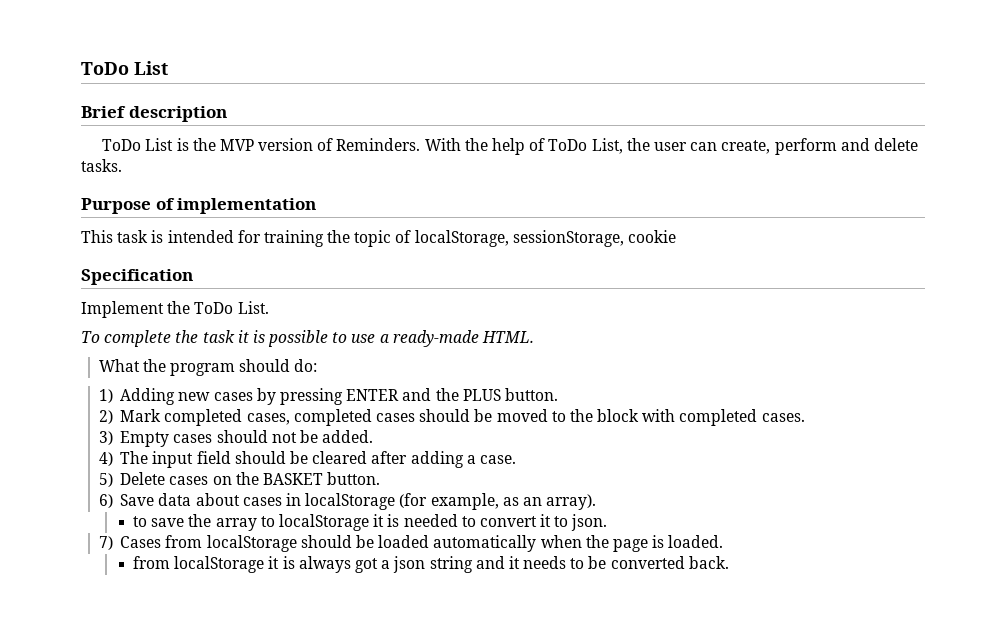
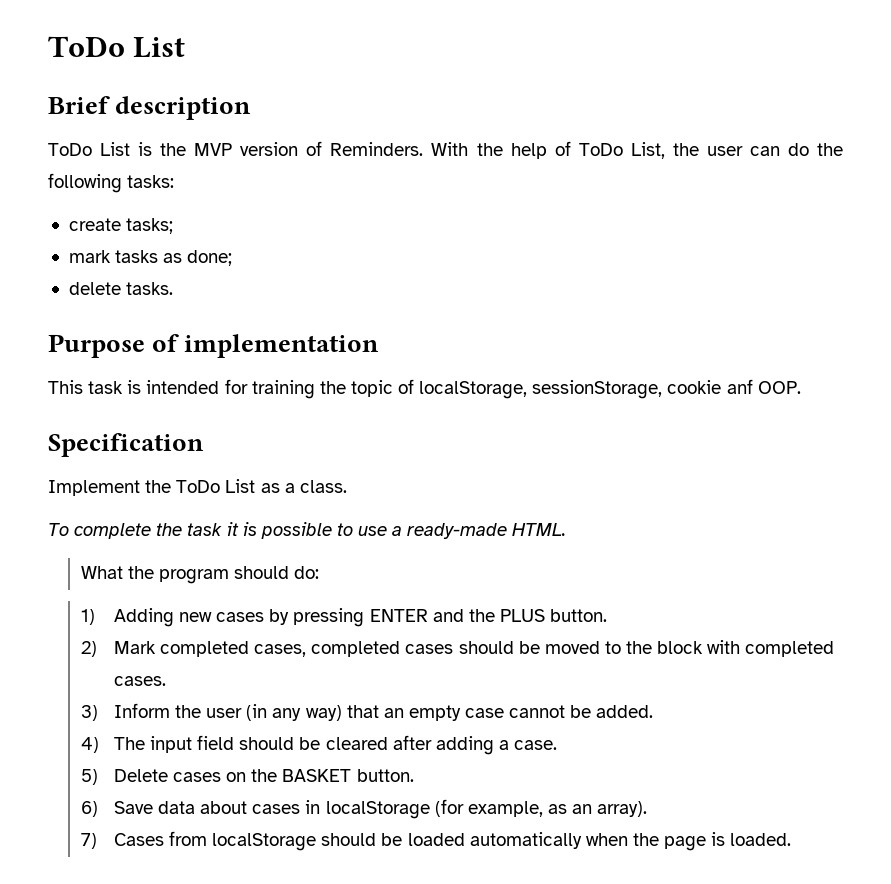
[721,138,870,155] create, perform and -> [787,143,843,156] [48,173,175,193] [68,218,174,234] [68,250,233,266] do the following tasks: // create tasks; // mark tasks as done; //
(677, 236) none -> [726,379,801,394] anf OOP.
[237,301,269,314] List. -> [225,479,347,493] List as a class.
[120,430,297,447] Empty cases should not -> [113,703,566,721] Inform the user (in any way) that an empty case cannot
[133,514,608,531] // to save the array to localStorage it is needed to convert it to json. -> (648, 809) none
[133,556,729,573] // from localStorage it is always got a json string and it needs to be converted back. -> (792, 839) none

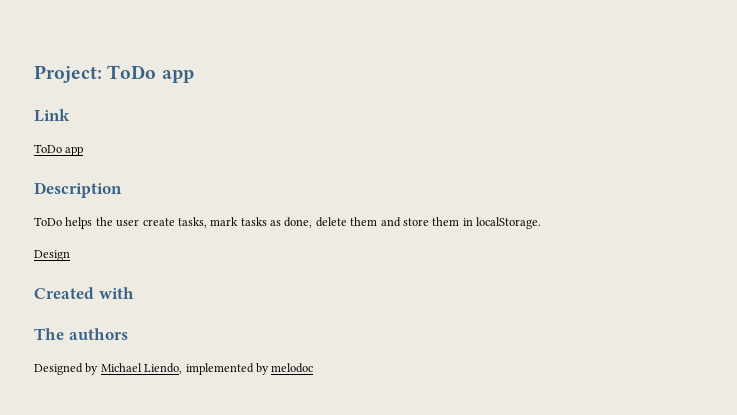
[48,36,186,58] [48,96,252,120] [48,141,843,159] [48,173,175,193] [68,218,174,234] [68,250,233,266] [68,282,174,295] [48,334,380,358] [48,379,801,399] [48,433,204,457] [48,479,347,496] [48,522,567,539] [80,566,320,584] [80,608,608,627] [80,640,835,657] [113,676,166,686] [80,703,654,721] [80,735,558,755] [80,769,414,785] [80,799,648,819] [80,831,792,851] ToDo List // Brief description // ToDo List is the MVP version of Reminders. With the help of ToDo List, the user can do the following tasks: // create tasks; // mark tasks as done; // delete tasks. // Purpose of implementation // This task is intended for training the topic of localStorage, sessionStorage, cookie anf OOP. // Specification // Implement the ToDo List as a class. // To complete the task it is possible to use a ready-made HTML. // What the program should do: // 1) Adding new cases by pressing ENTER and the PLUS button. // 2) Mark completed cases, completed cases should be moved to the block with completed cases. // 3) Inform the user (in any way) that an empty case cannot be added. // 4) The input field should be cleared after adding a case. // 5) Delete cases on the BASKET button. // 6) Save data about cases in localStorage (for example, as an array). // 7) Cases from localStorage should be loaded automatically when the page is loaded. -> [34,65,194,83] [34,109,70,122] [34,144,84,156] [34,182,122,198] [34,217,541,229] [34,250,70,261] [34,287,134,299] [34,328,128,340] [34,363,314,375] Project: ToDo app // Link // ToDo app // Description // ToDo helps the user create tasks, mark tasks as done, delete them and store them in localStorage. // Design // Created with // The authors // Designed by Michael Liendo, implemented by melodoc

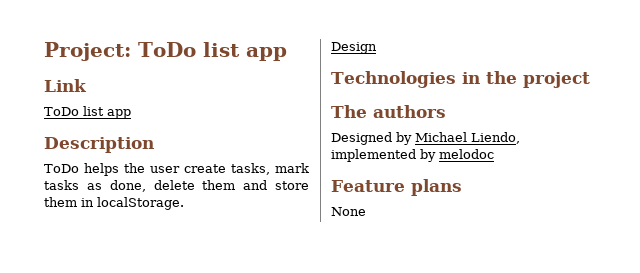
(157, 72) none -> [202,42,240,57] list
(62, 148) none -> [83,106,104,116] list
[34,287,134,299] Created with -> [331,71,590,88] Technologies in the project
(314, 368) none -> [331,179,462,196] [331,207,366,216] // Feature plans // None

